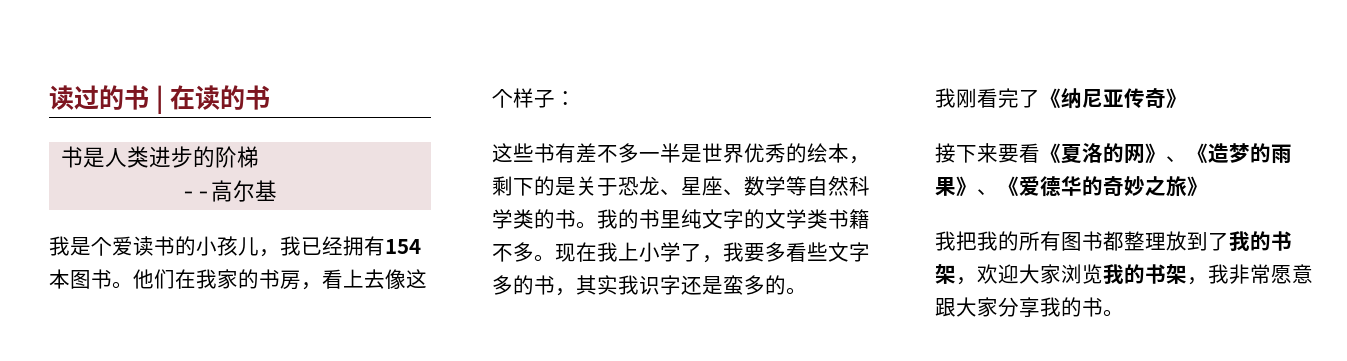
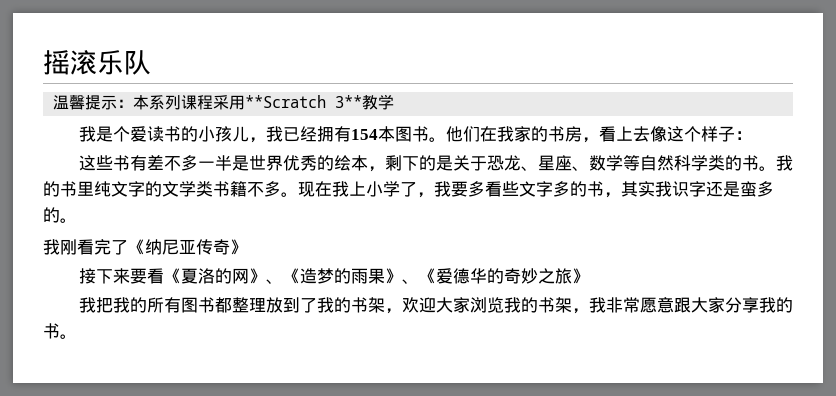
[49,85,270,114] [61,146,260,168] [181,180,278,202] 读过的书 | 在读的书 // 书是人类进步的阶梯 // --高尔基 -> [43,50,151,75] [53,94,395,110] 摇滚乐队 // 温馨提示：本系列课程采用**Scratch 3**教学

